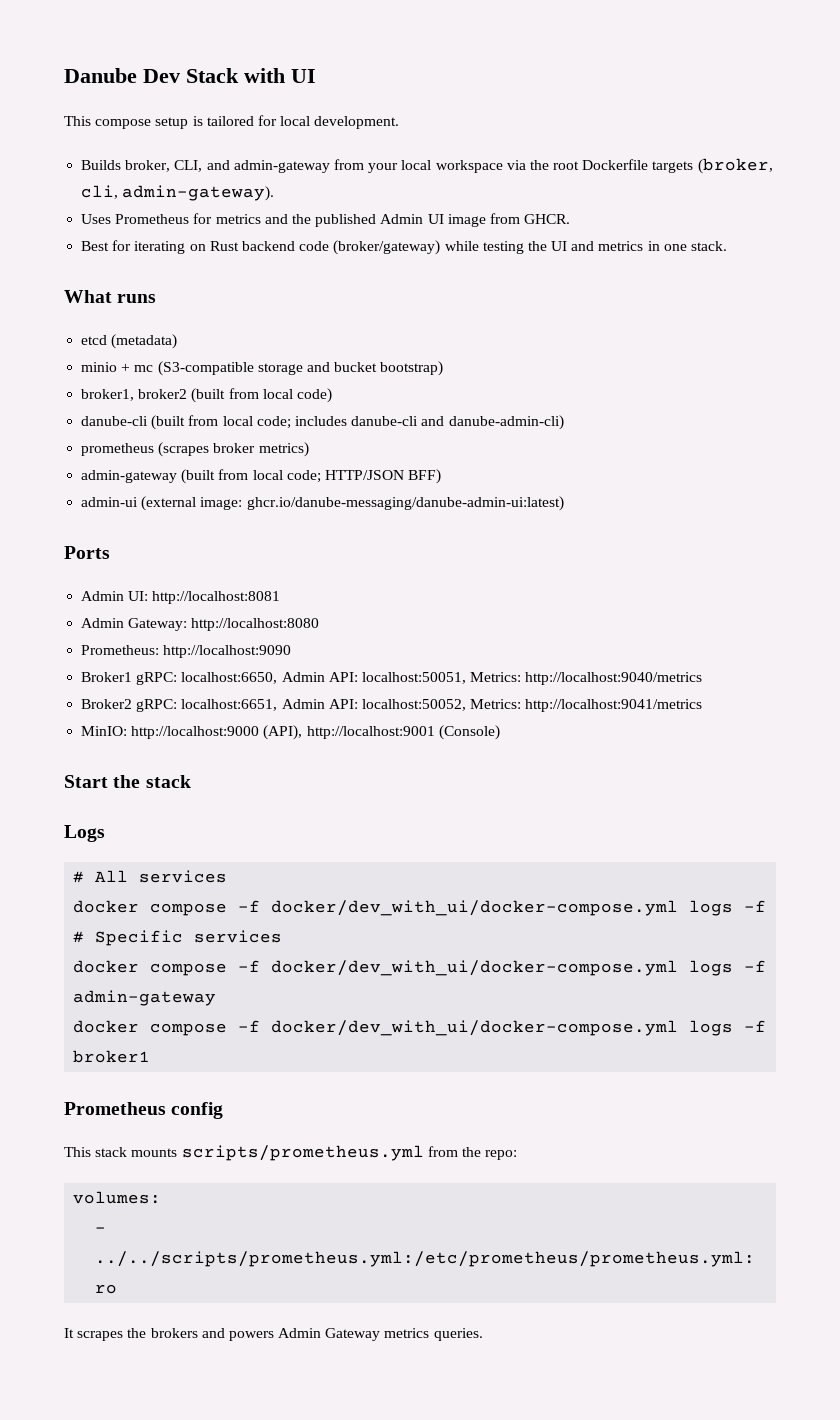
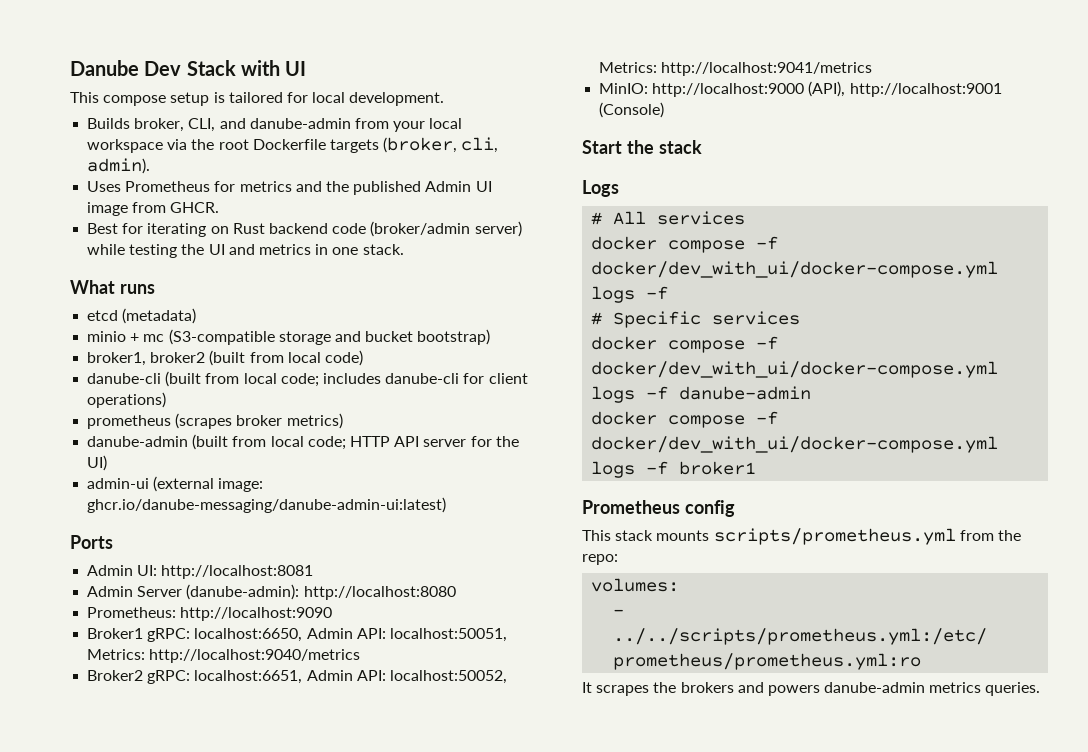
[233,160,330,173] admin-gateway -> [249,118,351,129] danube-admin
[122,185,275,201] admin-gateway). -> [87,158,151,174] admin).
[333,240,441,255] (broker/gateway) -> [370,221,522,237] (broker/admin server)
[421,415,564,430] and danube-admin-cli) -> [463,373,528,384] [87,392,167,408] for client operations)
[81,469,442,484] admin-gateway (built from local code; HTTP/JSON BFF) -> [87,434,519,450] [87,455,108,471] danube-admin (built from local code; HTTP API server for the UI)
[128,618,188,631] Gateway: -> [137,584,300,600] Server (danube-admin):
[73,990,217,1006] admin-gateway -> [679,386,812,400] danube-admin
[278,1328,381,1341] Admin Gateway -> [824,682,926,693] danube-admin

